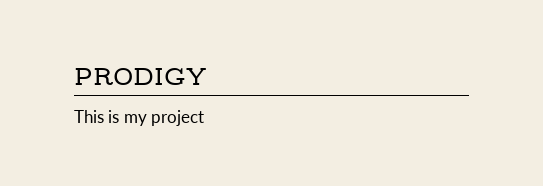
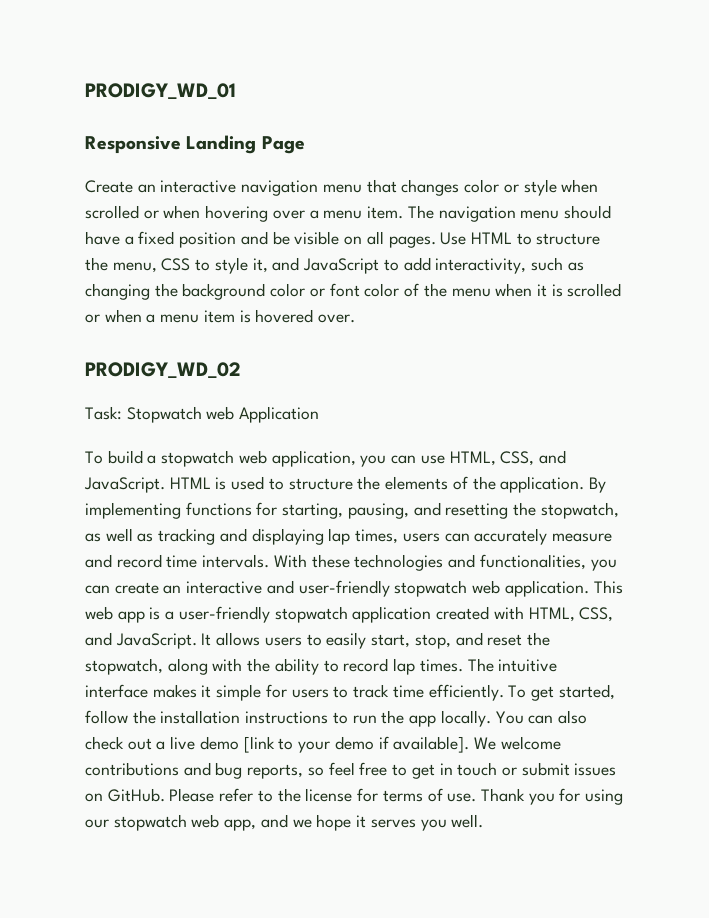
[74,68,206,85] [74,110,205,126] PRODIGY // This is my project -> [85,83,236,99] [85,135,305,154] [85,179,599,196] [85,205,611,222] [85,231,601,248] [85,257,584,274] [85,283,622,300] [85,309,356,323] [85,362,241,378] [85,406,320,423] [85,450,566,467] [84,476,606,493] [85,502,619,519] [85,528,612,545] [85,554,617,571] [85,580,623,597] [85,606,614,623] [85,632,550,649] [85,658,558,675] [85,684,615,701] [85,710,587,727] [85,736,561,753] [85,762,617,779] [85,788,624,805] [85,814,484,831] PRODIGY_WD_01 // Responsive Landing Page // Create an interactive navigation menu that changes color or style when scrolled or when hovering over a menu item. The navigation menu should have a fixed position and be visible on all pages. Use HTML to structure the menu, CSS to style it, and JavaScript to add interactivity, such as changing the background color or font color of the menu when it is scrolled or when a menu item is hovered over. // PRODIGY_WD_02 // Task: Stopwatch web Application // To build a stopwatch web application, you can use HTML, CSS, and JavaScript. HTML is used to structure the elements of the application. By implementing functions for starting, pausing, and resetting the stopwatch, as well as tracking and displaying lap times, users can accurately measure and record time intervals. With these technologies and functionalities, you can create an interactive and user-friendly stopwatch web application. This web app is a user-friendly stopwatch application created with HTML, CSS, and JavaScript. It allows users to easily start, stop, and reset the stopwatch, along with the ability to record lap times. The intuitive interface makes it simple for users to track time efficiently. To get started, follow the installation instructions to run the app locally. You can also check out a live demo [link to your demo if available]. We welcome contributions and bug reports, so feel free to get in touch or submit issues on GitHub. Please refer to the license for terms of use. Thank you for using our stopwatch web app, and we hope it serves you well.

